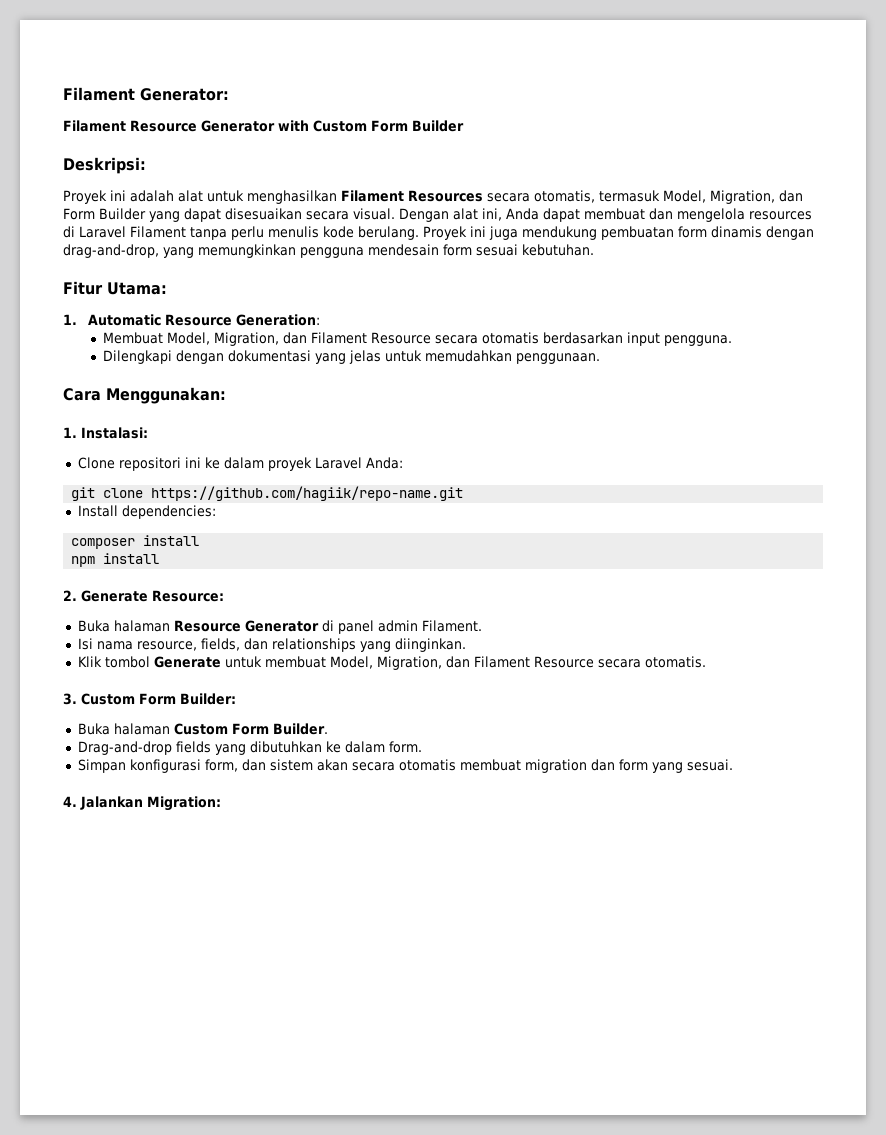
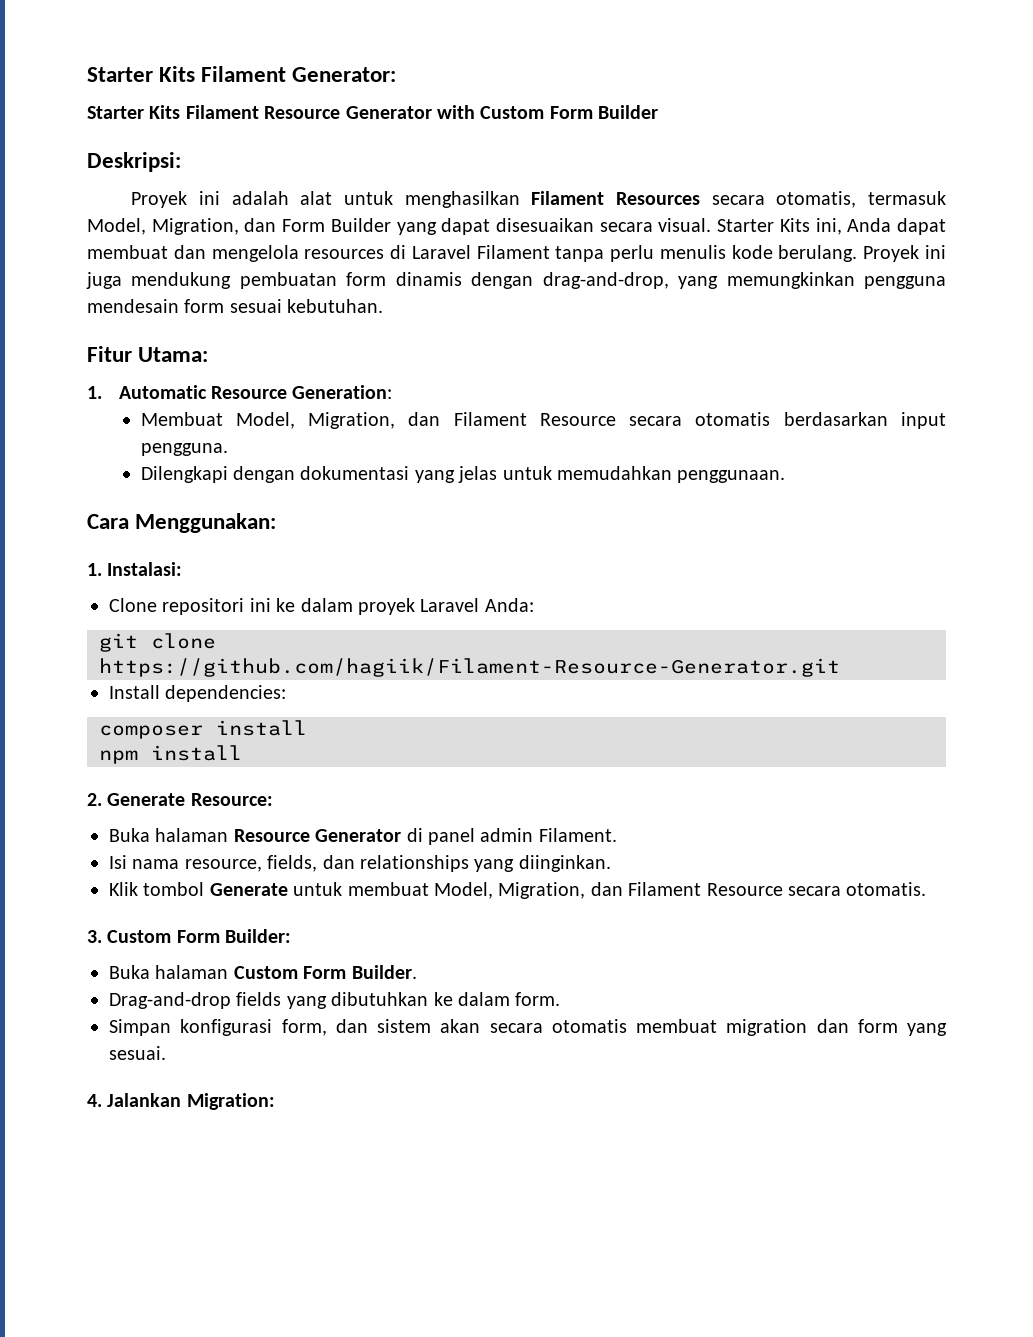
(63, 94) none -> [87,66,196,82] Starter Kits
(229, 94) none -> [87,105,181,119] Starter Kits
[399,208,478,222] Dengan alat -> [717,218,810,232] Starter Kits
[151,486,464,501] https://github.com/hagiik/repo-name.git -> [99,658,840,677] https://github.com/hagiik/Filament-Resource-Generator.git

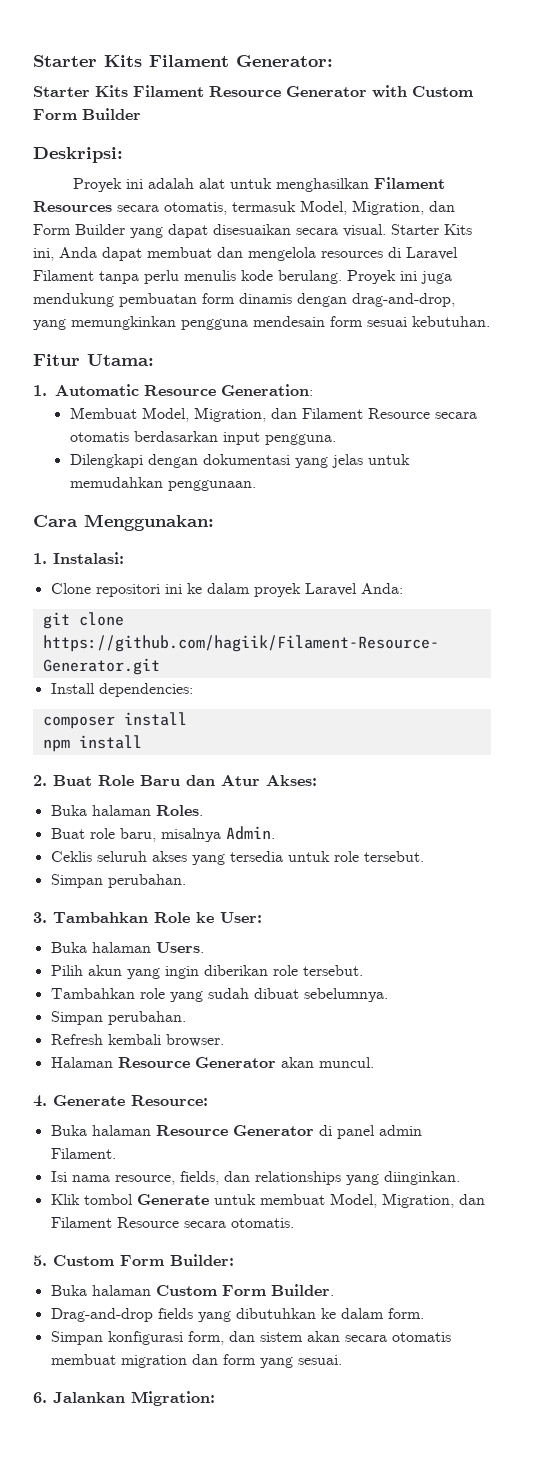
(102, 799) none -> [53,775,317,786] [50,805,203,816] [50,826,275,842] [50,851,424,865] [50,874,186,888] [33,912,262,923] [50,942,204,953] [50,965,363,979] [50,988,388,1002] [50,1011,186,1025] [50,1034,224,1047] [50,1057,374,1068] [33,1095,47,1107] Buat Role Baru dan Atur Akses: // Buka halaman Roles. // Buat role baru, misalnya Admin. // Ceklis seluruh akses yang tersedia untuk role tersebut. // Simpan perubahan. // 3. Tambahkan Role ke User: // Buka halaman Users. // Pilih akun yang ingin diberikan role tersebut. // Tambahkan role yang sudah dibuat sebelumnya. // Simpan perubahan. // Refresh kembali browser. // Halaman Resource Generator akan muncul. // 4.
[87,930,102,943] 3. -> [33,1255,47,1266] 5.
[87,1094,102,1107] 4. -> [33,1392,47,1403] 6.

